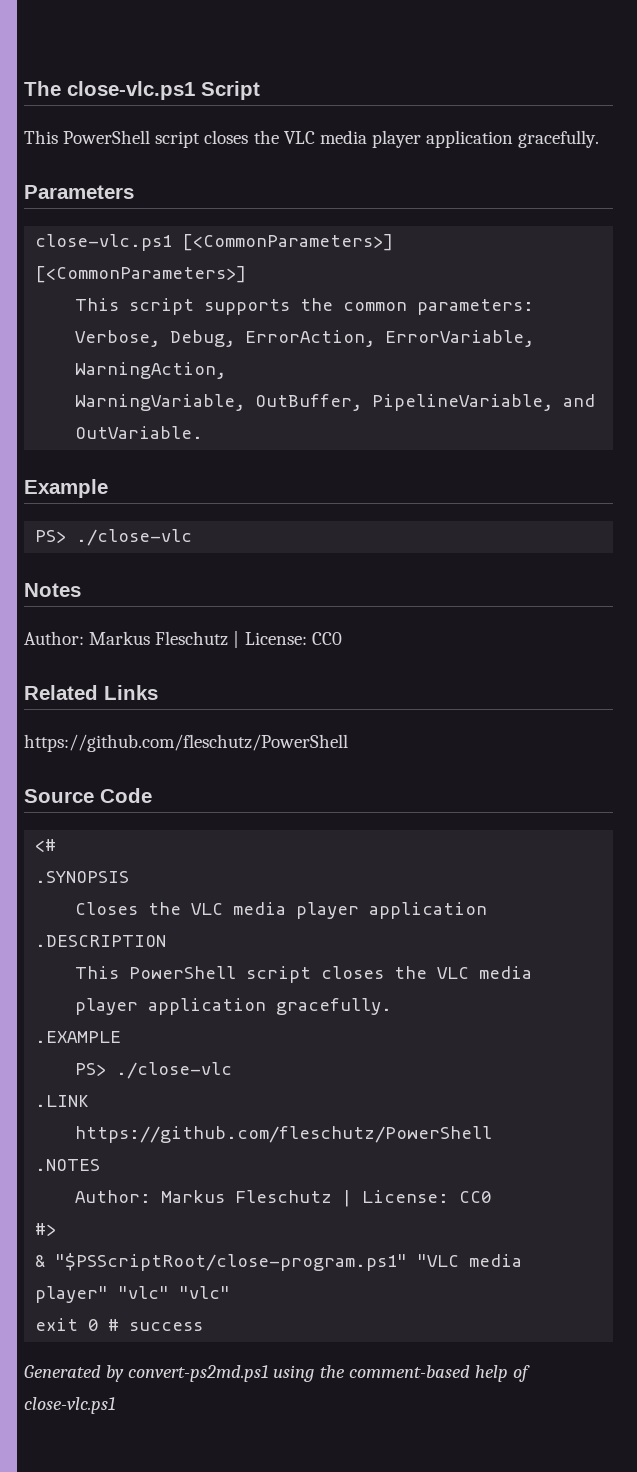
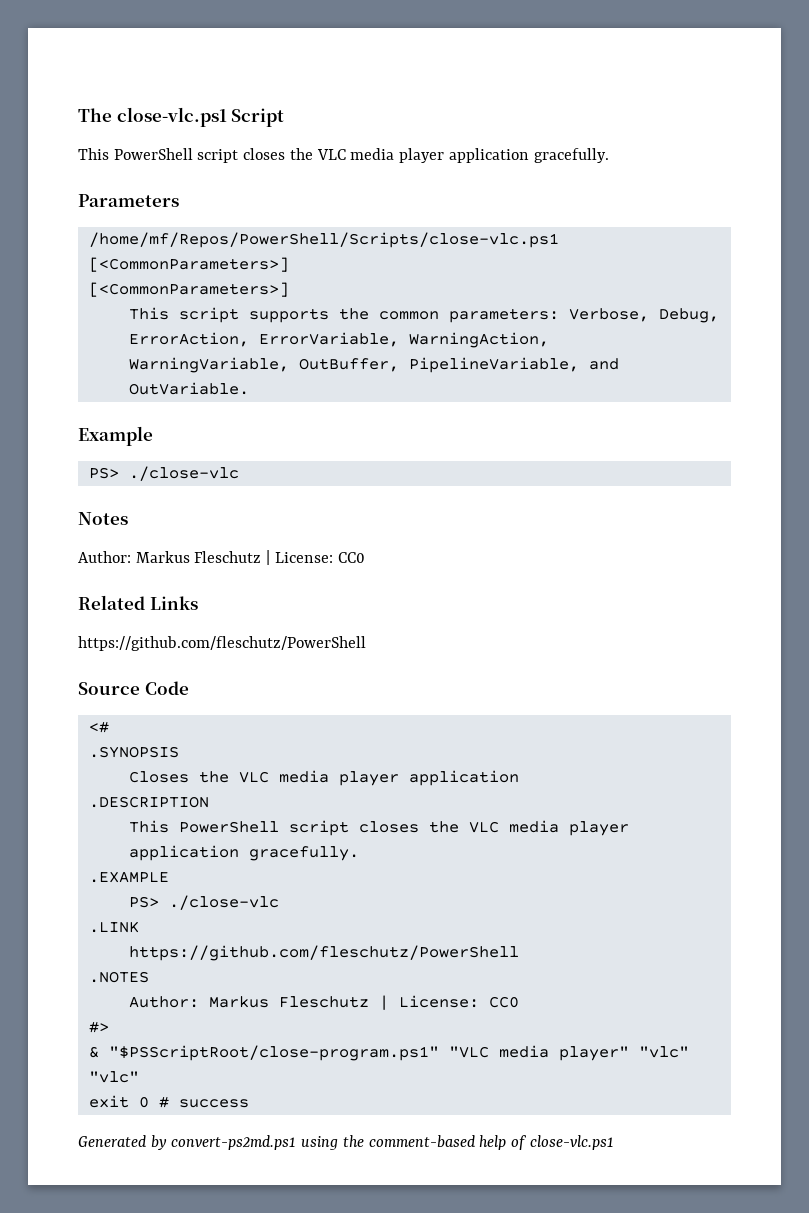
[35,234,173,251] close-vlc.ps1 -> [88,232,559,248] /home/mf/Repos/PowerShell/Scripts/close-vlc.ps1

